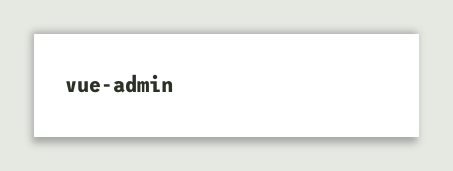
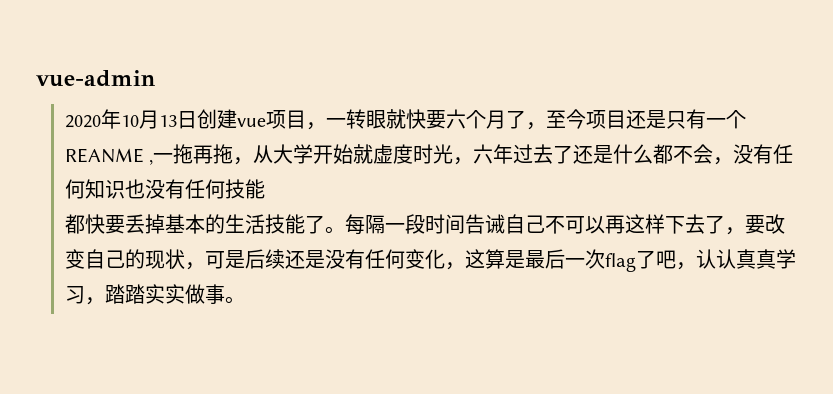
(173, 83) none -> [65,109,747,130] [65,144,794,165] [65,179,266,199] [65,214,786,235] [65,249,797,272] [65,284,246,305] // 2020年10月13日创建vue项目，一转眼就快要六个月了，至今项目还是只有一个REANME ,一拖再拖，从大学开始就虚度时光，六年过去了还是什么都不会，没有任何知识也没有任何技能 // 都快要丢掉基本的生活技能了。每隔一段时间告诫自己不可以再这样下去了，要改变自己的现状，可是后续还是没有任何变化，这算是最后一次flag了吧，认认真真学习，踏踏实实做事。

